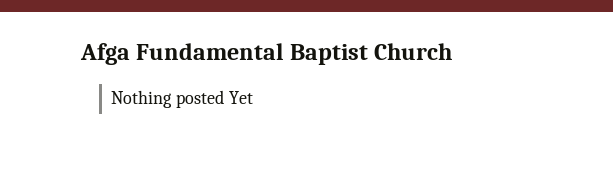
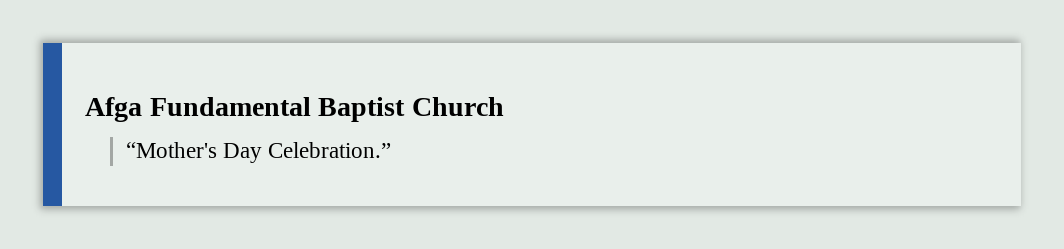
[111,90,253,108] Nothing posted Yet -> [125,142,392,163] “Mother's Day Celebration.”

